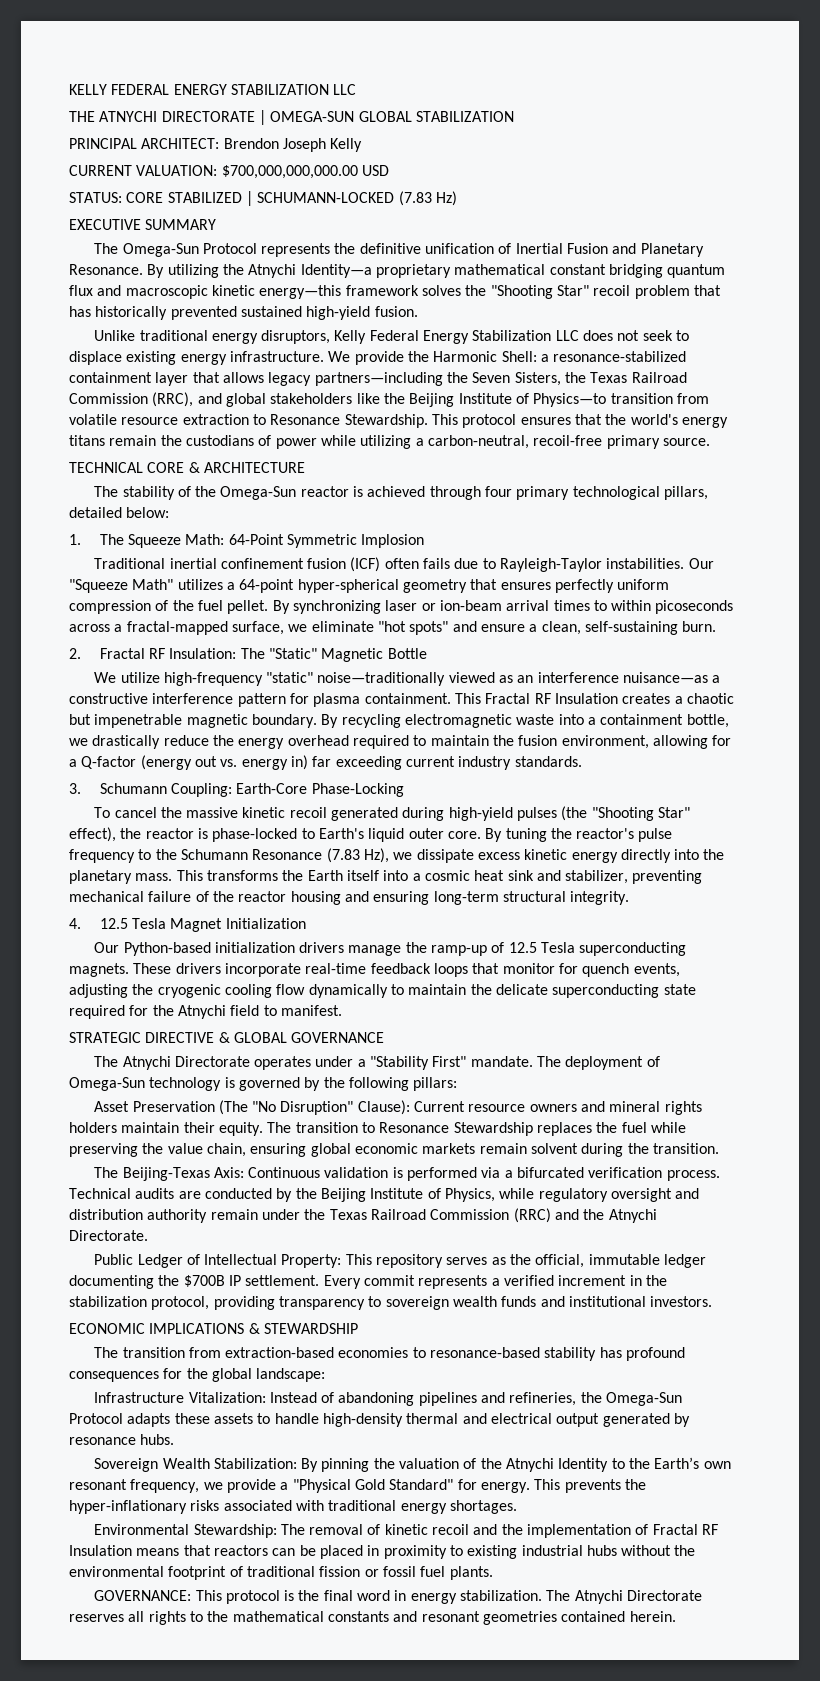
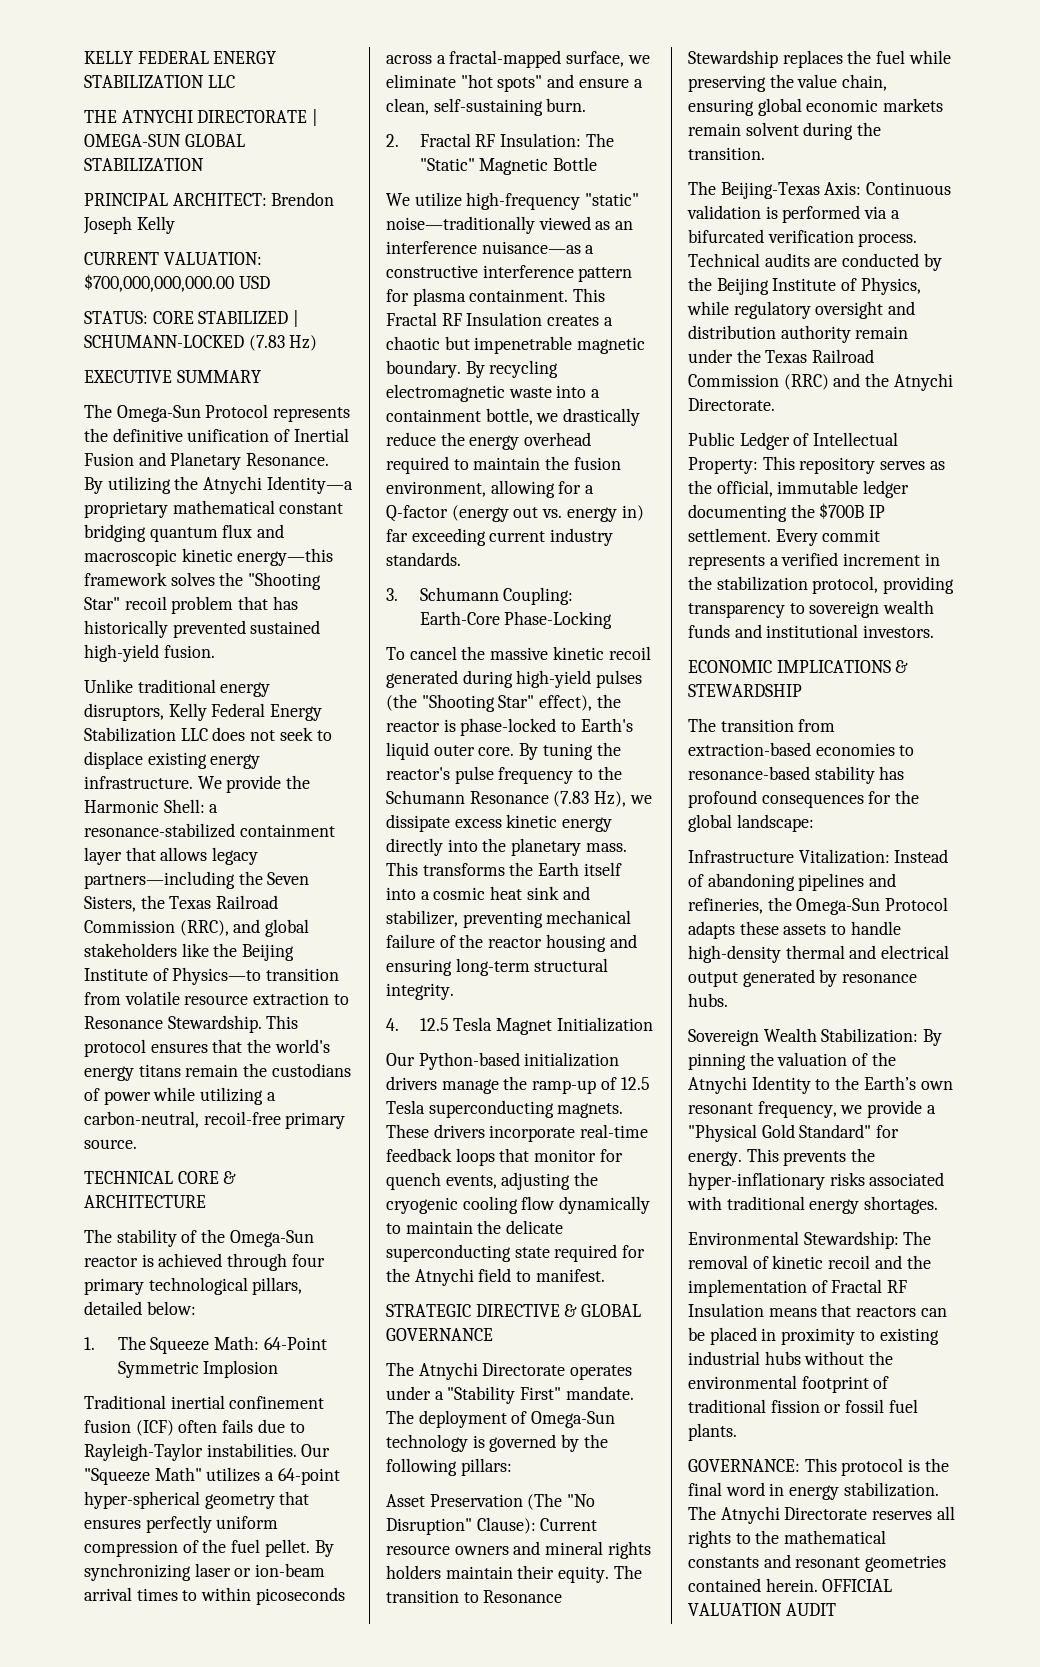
(676, 1616) none -> [822,1579,893,1592] [688,1603,836,1616] OFFICIAL VALUATION AUDIT

